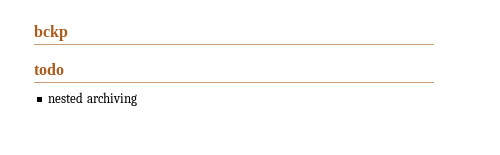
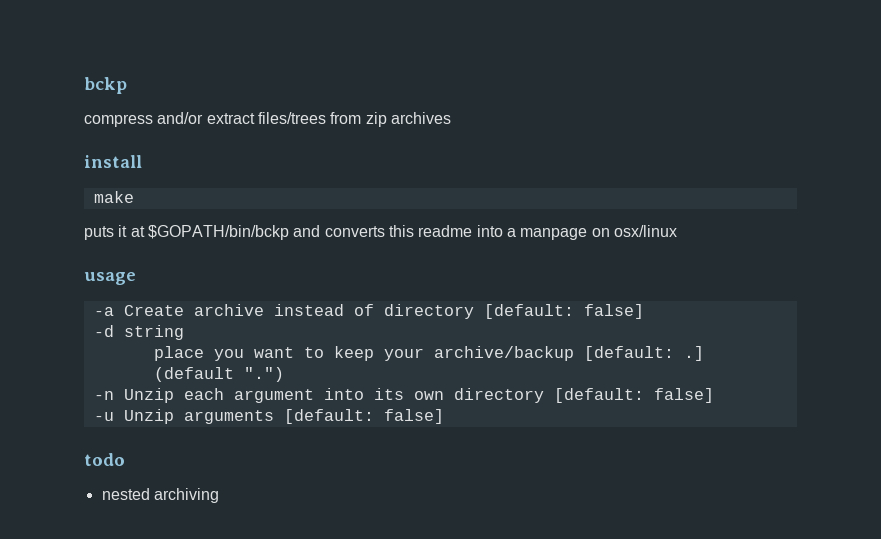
(68, 33) none -> [84,112,451,127] [84,155,142,168] [93,191,134,203] [84,225,677,240] [84,272,136,285] [93,304,644,319] [93,325,184,340] [153,346,704,361] [153,367,284,382] [93,388,714,403] [93,409,444,424] // compress and/or extract files/trees from zip archives // install // make // puts it at $GOPATH/bin/bckp and converts this readme into a manpage on osx/linux // usage // -a Create archive instead of directory [default: false] // -d string // place you want to keep your archive/backup [default: .] (default ".") // -n Unzip each argument into its own directory [default: false] // -u Unzip arguments [default: false]

